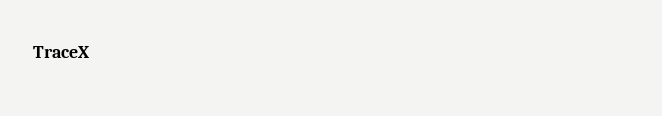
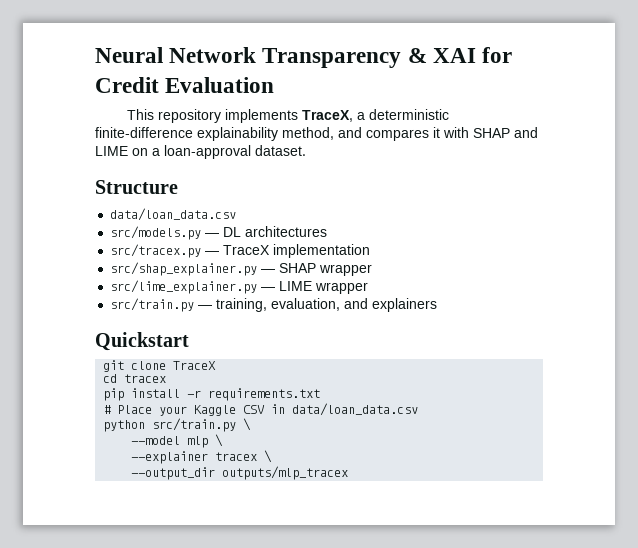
[33,46,90,58] TraceX -> [95,47,513,68] [95,77,275,93] [127,109,450,123] [95,127,538,141] [95,145,306,159] [95,180,178,194] [110,208,237,221] [110,226,328,240] [110,244,371,258] [110,262,373,276] [110,280,369,294] [110,298,438,312] [95,332,189,351] [103,360,217,372] [103,374,167,383] [103,388,321,401] [103,403,419,416] [103,418,252,432] [131,434,224,448] [131,450,273,464] [131,466,349,480] Neural Network Transparency & XAI for Credit Evaluation // This repository implements TraceX, a deterministic finite‑difference explainability method, and compares it with SHAP and LIME on a loan‑approval dataset. // Structure // data/loan_data.csv // src/models.py — DL architectures // src/tracex.py — TraceX implementation // src/shap_explainer.py — SHAP wrapper // src/lime_explainer.py — LIME wrapper // src/train.py — training, evaluation, and explainers // Quickstart // git clone TraceX // cd tracex // pip install -r requirements.txt // # Place your Kaggle CSV in data/loan_data.csv // python src/train.py \ // --model mlp \ // --explainer tracex \ // --output_dir outputs/mlp_tracex

